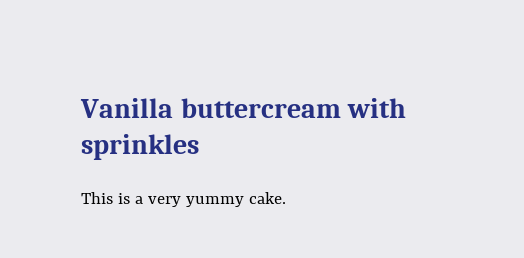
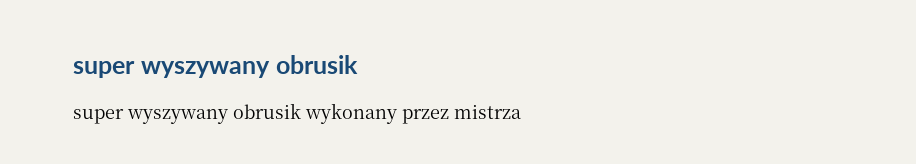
[80,98,407,118] [81,134,199,160] [81,192,286,207] Vanilla buttercream with sprinkles // This is a very yummy cake. -> [73,55,358,78] [73,103,521,124] super wyszywany obrusik // super wyszywany obrusik wykonany przez mistrza

